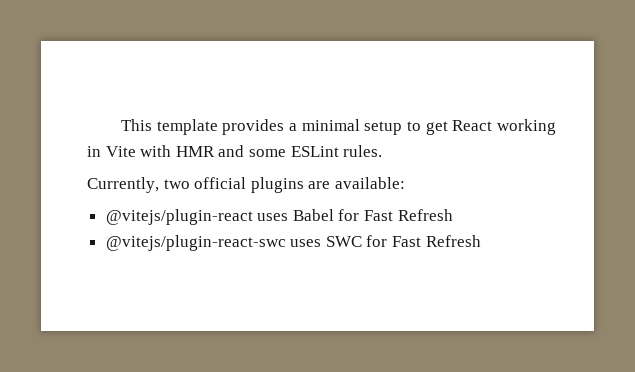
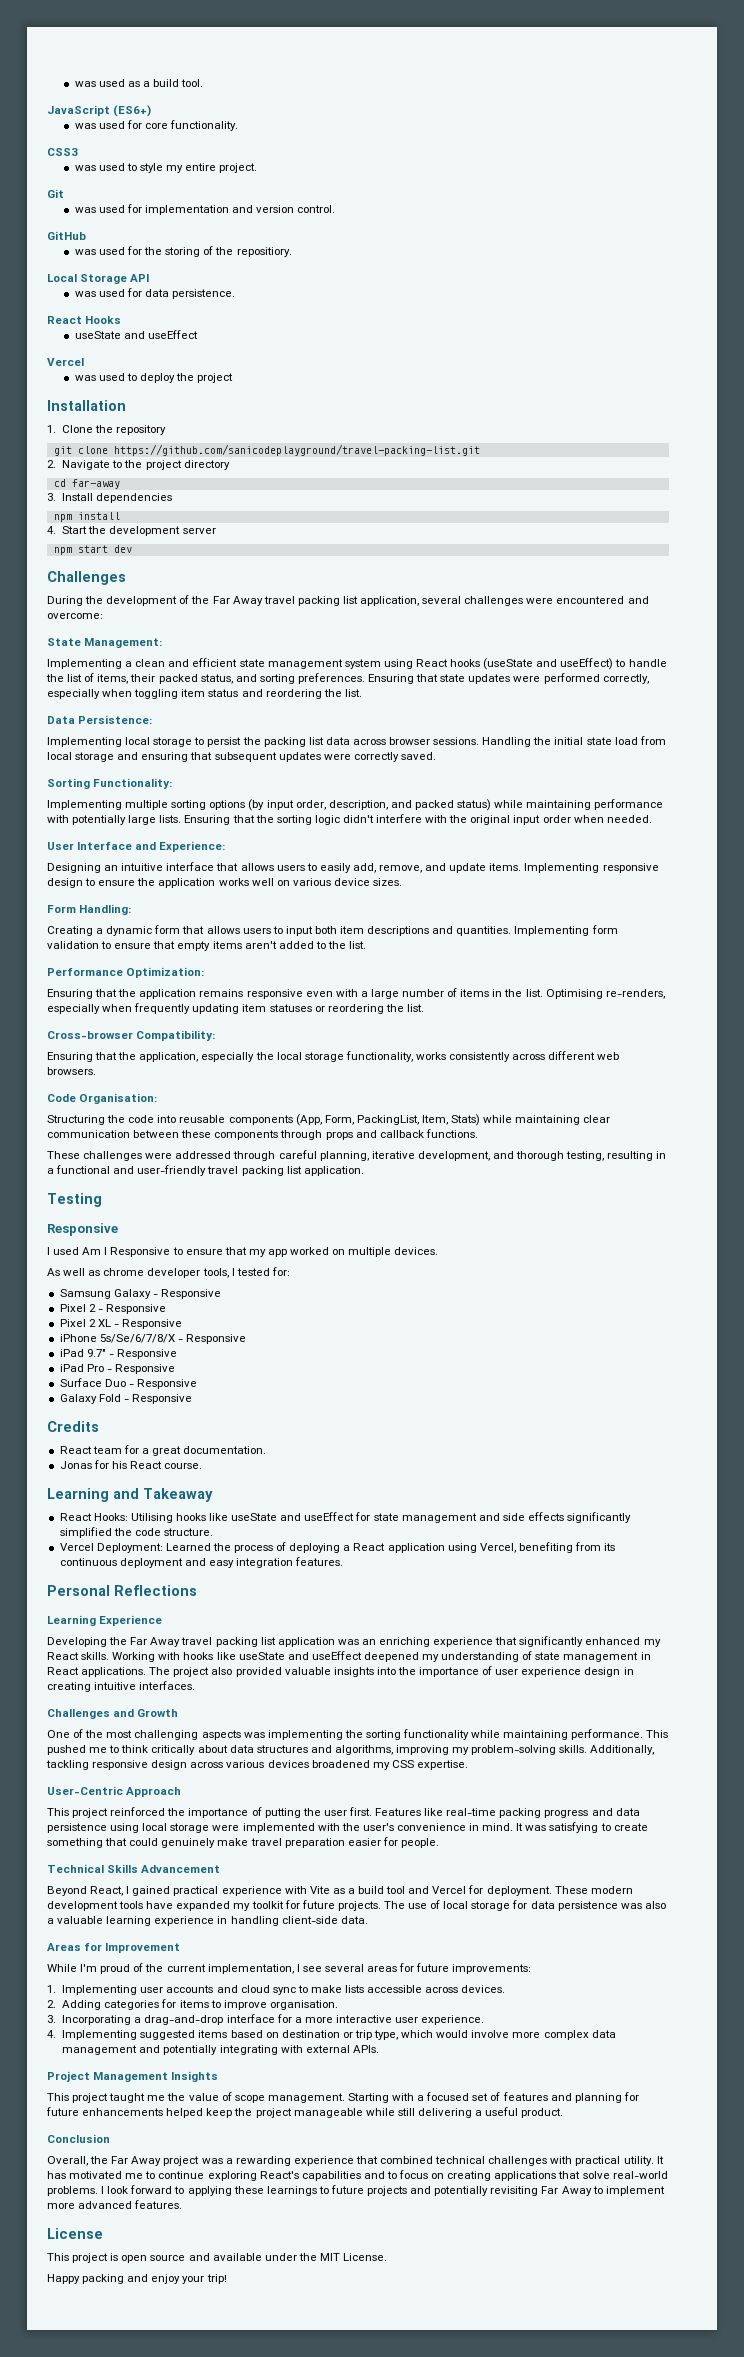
[121,119,556,135] [87,145,383,157] [87,177,405,193] [105,209,453,225] [105,235,481,251] This template provides a minimal setup to get React working in Vite with HMR and some ESLint rules. // Currently, two official plugins are available: // @vitejs/plugin-react uses Babel for Fast Refresh // @vitejs/plugin-react-swc uses SWC for Fast Refresh -> [74,79,204,87] [47,105,152,117] [74,120,239,131] [47,148,78,156] [74,163,258,173] [47,189,64,198] [74,204,336,215] [47,231,86,240] [74,246,292,257] [47,274,150,284] [74,288,236,299] [47,316,122,324] [74,330,199,339] [47,358,84,366] [74,373,234,383] [47,400,126,411] [47,425,167,435] [53,444,480,456] [47,460,230,470] [53,479,120,489] [47,493,173,503] [53,512,120,522] [47,526,216,536] [53,545,132,555] [47,571,126,585] [47,595,649,606] [47,613,103,619] [47,638,163,648] [47,658,667,670] [46,673,649,684] [47,689,362,699] [47,715,153,724] [47,736,666,747] [47,752,436,762] [47,778,173,789] [47,799,664,811] [47,814,652,825] [47,841,226,852] [47,862,659,873] [47,878,403,888] [47,904,132,915] [47,925,618,936] [47,941,367,951] [47,967,205,978] [47,988,665,999] [47,1003,424,1014] [47,1030,216,1041] [47,1051,620,1062] [47,1067,96,1075] [47,1093,158,1104] [47,1114,611,1126] [47,1129,478,1140] [47,1150,667,1161] [47,1165,364,1176] [47,1193,102,1207] [47,1223,118,1236] [47,1247,439,1257] [47,1267,290,1278] [59,1289,221,1299] [59,1304,166,1314] [59,1319,183,1329] [59,1334,246,1344] [59,1349,177,1359] [59,1364,175,1374] [59,1378,197,1389] [59,1394,192,1404] [47,1421,99,1432] [59,1445,267,1456] [59,1460,203,1469] [47,1488,213,1502] [59,1512,632,1523] [59,1527,213,1538] [59,1542,616,1553] [59,1557,344,1568] [47,1585,197,1596] [47,1615,163,1626] [47,1636,661,1647] [47,1651,651,1662] [47,1666,634,1677] [47,1681,196,1692] [47,1709,179,1719] [47,1729,669,1740] [47,1745,655,1755] [46,1760,468,1770] [47,1786,182,1797] [47,1807,640,1818] [47,1822,648,1833] [47,1837,439,1848] [47,1864,221,1873] [47,1885,633,1896] [47,1900,666,1911] [47,1916,368,1926] [47,1943,181,1953] [47,1963,532,1974] [47,1985,506,1995] [47,1999,338,2010] [47,2014,485,2025] [47,2030,616,2040] [62,2045,379,2055] [47,2071,219,2082] [47,2092,639,2103] [46,2107,564,2118] [47,2134,110,2143] [47,2156,664,2166] [47,2170,668,2181] [47,2185,665,2196] [47,2200,183,2209] [47,2228,103,2239] [47,2253,388,2263] [47,2274,227,2284] was used as a build tool. // JavaScript (ES6+) // was used for core functionality. // CSS3 // was used to style my entire project. // Git // was used for implementation and version control. // GitHub // was used for the storing of the repositiory. // Local Storage API // was used for data persistence. // React Hooks // useState and useEffect // Vercel // was used to deploy the project // Installation // 1. Clone the repository // git clone https://github.com/sanicodeplayground/travel-packing-list.git // 2. Navigate to the project directory // cd far-away // 3. Install dependencies // npm install // 4. Start the development server // npm start dev // Challenges // During the development of the Far Away travel packing list application, several challenges were encountered and overcome: // State Management: // Implementing a clean and efficient state management system using React hooks (useState and useEffect) to handle the list of items, their packed status, and sorting preferences. Ensuring that state updates were performed correctly, especially when toggling item status and reordering the list. // Data Persistence: // Implementing local storage to persist the packing list data across browser sessions. Handling the initial state load from local storage and ensuring that subsequent updates were correctly saved. // Sorting Functionality: // Implementing multiple sorting options (by input order, description, and packed status) while maintaining performance with potentially large lists. Ensuring that the sorting logic didn't interfere with the original input order when needed. // User Interface and Experience: // Designing an intuitive interface that allows users to easily add, remove, and update items. Implementing responsive design to ensure the application works well on various device sizes. // Form Handling: // Creating a dynamic form that allows users to input both item descriptions and quantities. Implementing form validation to ensure that empty items aren't added to the list. // Performance Optimization: // Ensuring that the application remains responsive even with a large number of items in the list. Optimising re-renders, especially when frequently updating item statuses or reordering the list. // Cross-browser Compatibility: // Ensuring that the application, especially the local storage functionality, works consistently across different web browsers. // Code Organisation: // Structuring the code into reusable components (App, Form, PackingList, Item, Stats) while maintaining clear communication between these components through props and callback functions. // These challenges were addressed through careful planning, iterative development, and thorough testing, resulting in a functional and user-friendly travel packing list application. // Testing // Responsive // I used Am I Responsive to ensure that my app worked on multiple devices. // As well as chrome developer tools, I tested for: // Samsung Galaxy - Responsive // Pixel 2 - Responsive // Pixel 2 XL - Responsive // iPhone 5s/Se/6/7/8/X - Responsive // iPad 9.7" - Responsive // iPad Pro - Responsive // Surface Duo - Responsive // Galaxy Fold - Responsive // Credits // React team for a great documentation. // Jonas for his React course. // Learning and Takeaway // React Hooks: Utilising hooks like useState and useEffect for state management and side effects significantly simplified the code structure. // Vercel Deployment: Learned the process of deploying a React application using Vercel, benefiting from its continuous deployment and easy integration features. // Personal Reflections // Learning Experience // Developing the Far Away travel packing list application was an enriching experience that significantly enhanced my React skills. Working with hooks like useState and useEffect deepened my understanding of state management in React applications. The project also provided valuable insights into the importance of user experience design in creating intuitive interfaces. // Challenges and Growth // One of the most challenging aspects was implementing the sorting functionality while maintaining performance. This pushed me to think critically about data structures and algorithms, improving my problem-solving skills. Additionally, tackling responsive design across various devices broadened my CSS expertise. // User-Centric Approach // This project reinforced the importance of putting the user first. Features like real-time packing progress and data persistence using local storage were implemented with the user's convenience in mind. It was satisfying to create something that could genuinely make travel preparation easier for people. // Technical Skills Advancement // Beyond React, I gained practical experience with Vite as a build tool and Vercel for deployment. These modern development tools have expanded my toolkit for future projects. The use of local storage for data persistence was also a valuable learning experience in handling client-side data. // Areas for Improvement // While I'm proud of the current implementation, I see several areas for future improvements: // 1. Implementing user accounts and cloud sync to make lists accessible across devices. // 2. Adding categories for items to improve organisation. // 3. Incorporating a drag-and-drop interface for a more interactive user experience. // 4. Implementing suggested items based on destination or trip type, which would involve more complex data management and potentially integrating with external APIs. // Project Management Insights // This project taught me the value of scope management. Starting with a focused set of features and planning for future enhancements helped keep the project manageable while still delivering a useful product. // Conclusion // Overall, the Far Away project was a rewarding experience that combined technical challenges with practical utility. It has motivated me to continue exploring React's capabilities and to focus on creating applications that solve real-world problems. I look forward to applying these learnings to future projects and potentially revisiting Far Away to implement more advanced features. // License // This project is open source and available under the MIT License. // Happy packing and enjoy your trip!

